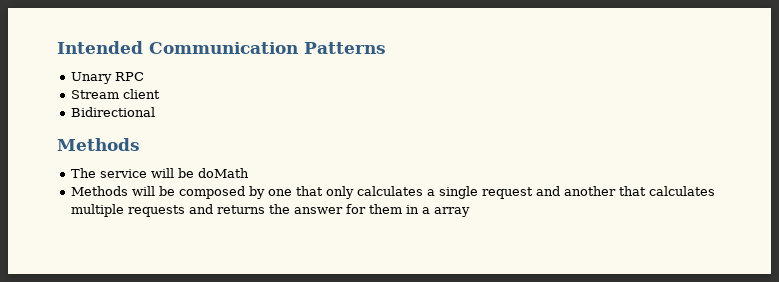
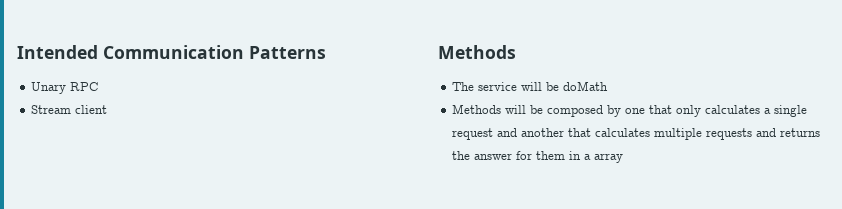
[71,107,156,117] // Bidirectional -> (108, 109) none

